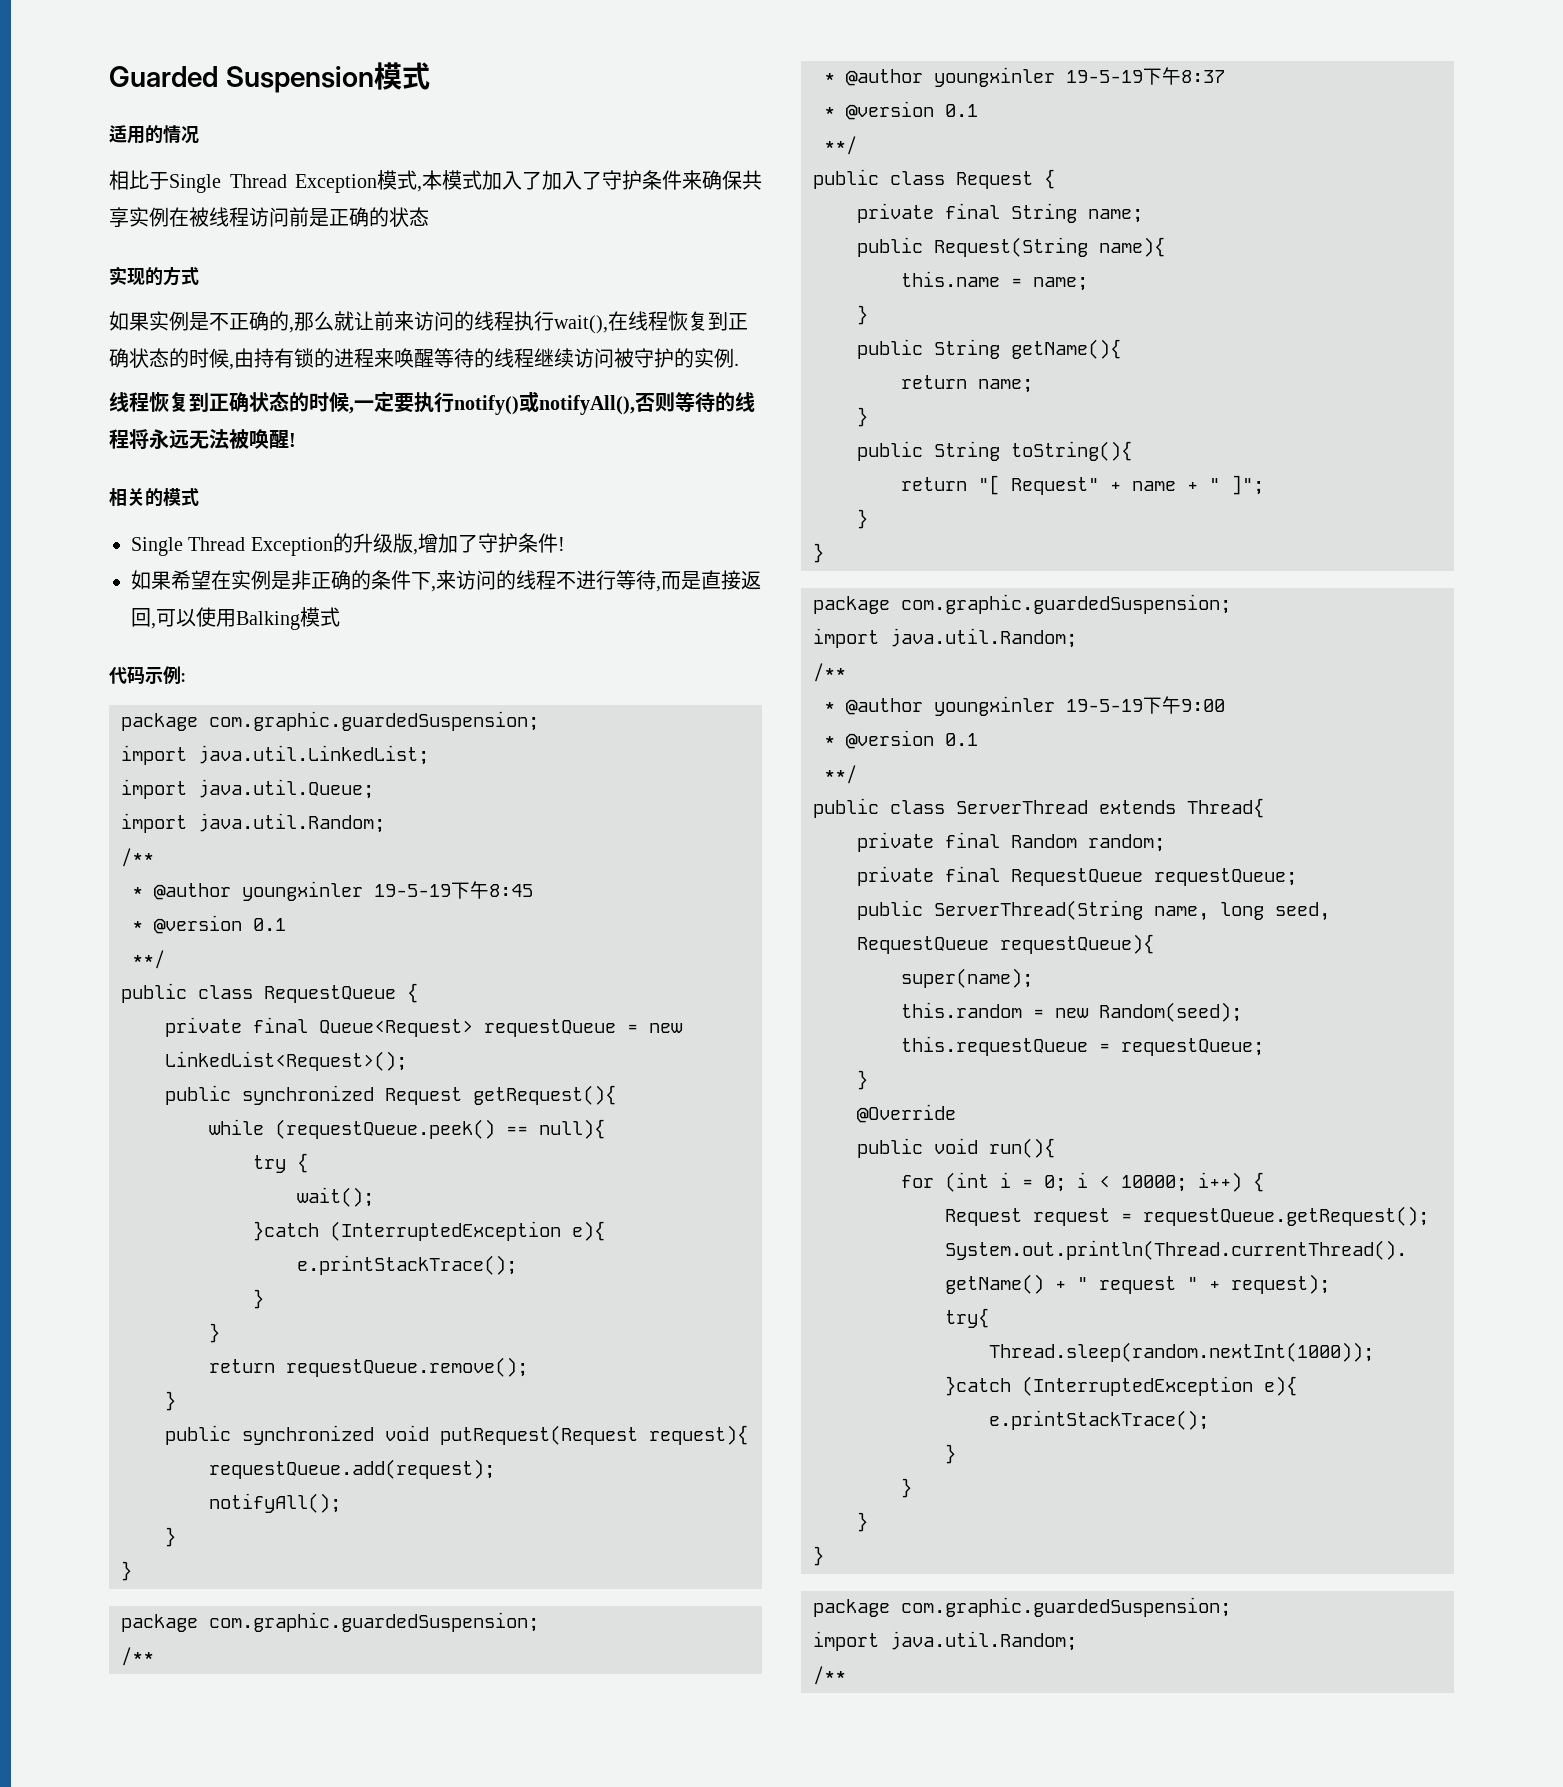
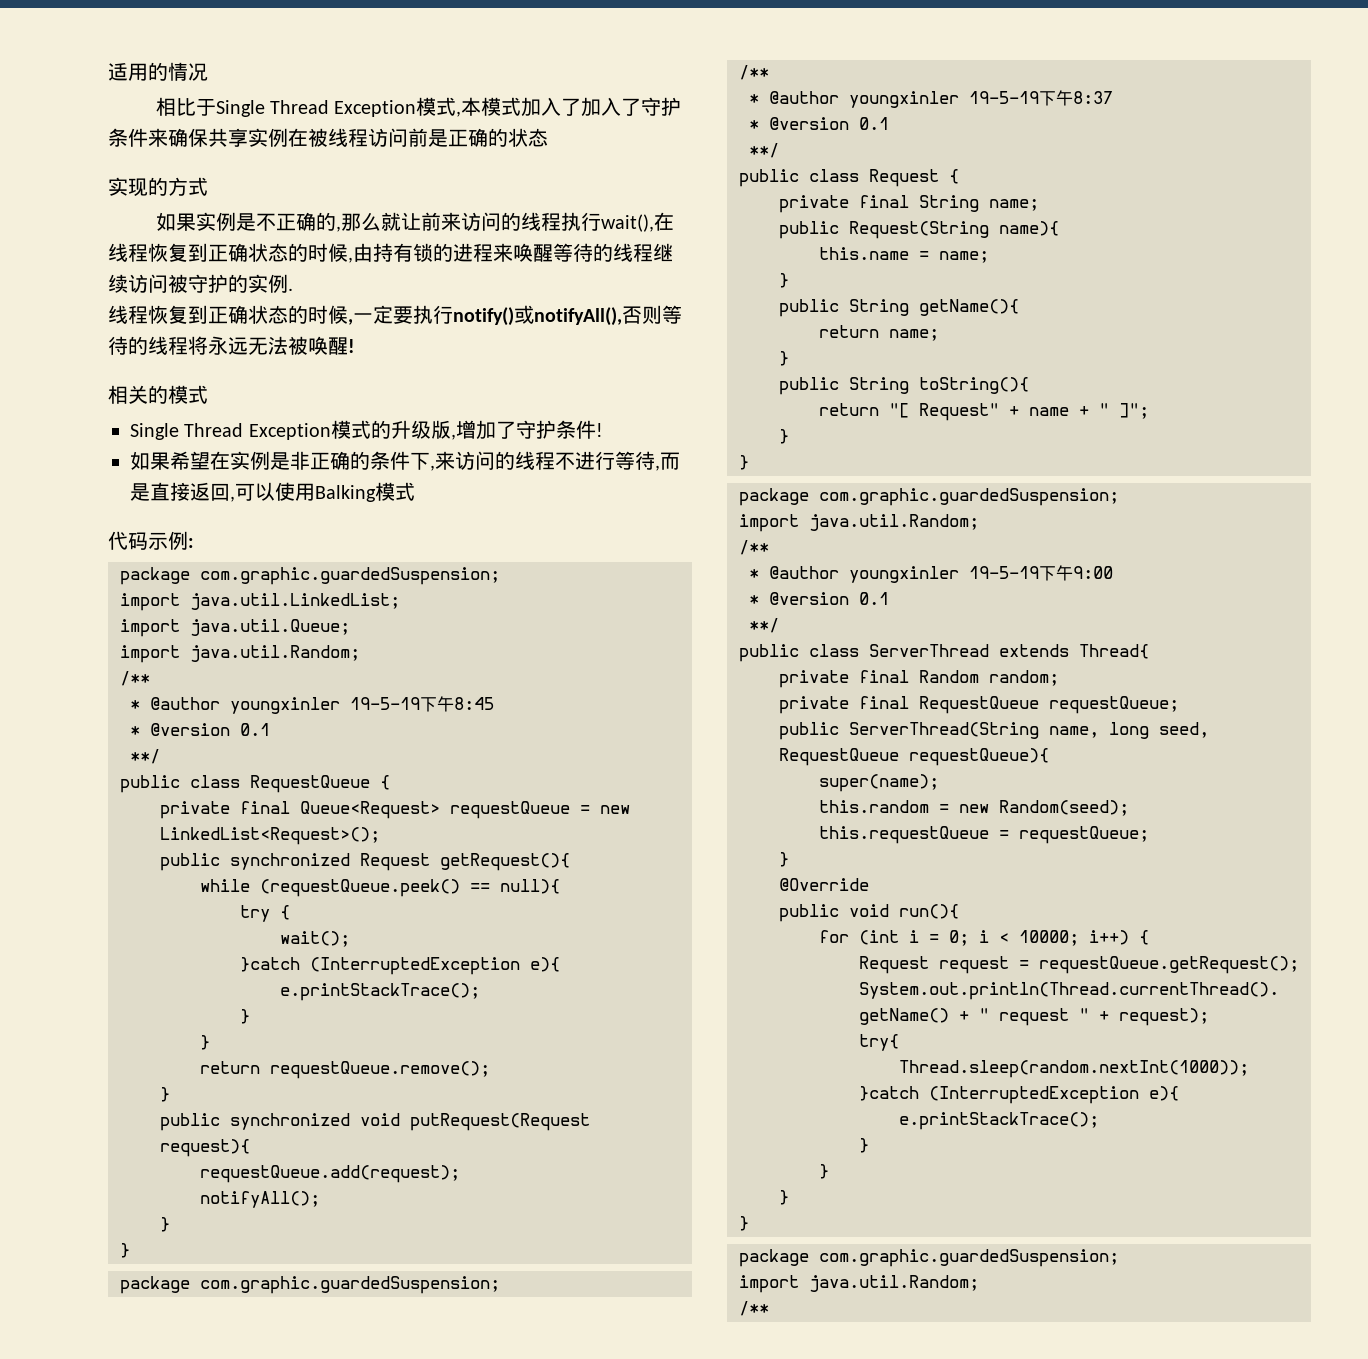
[109,62,430,93] Guarded Suspension模式 // -> (108, 72) none
(333, 546) none -> [330,420,371,439] 模式

